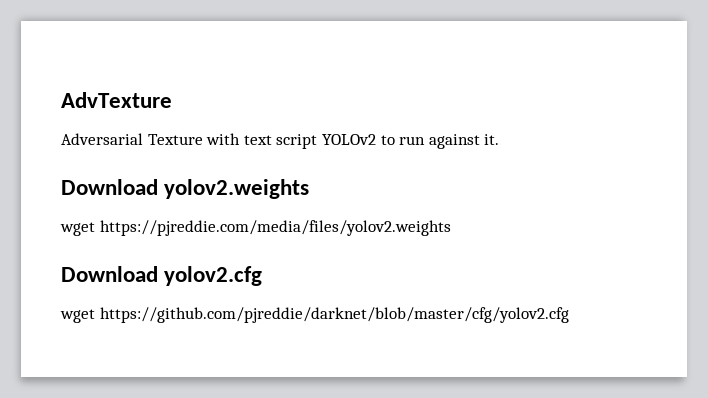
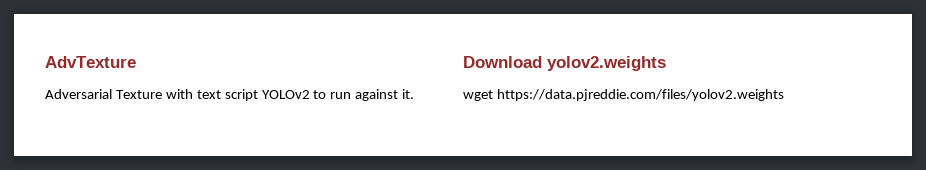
[99,220,451,236] [61,266,263,286] [60,307,569,323] https://pjreddie.com/media/files/yolov2.weights // Download yolov2.cfg // wget https://github.com/pjreddie/darknet/blob/master/cfg/yolov2.cfg -> [496,89,784,101] https://data.pjreddie.com/files/yolov2.weights

